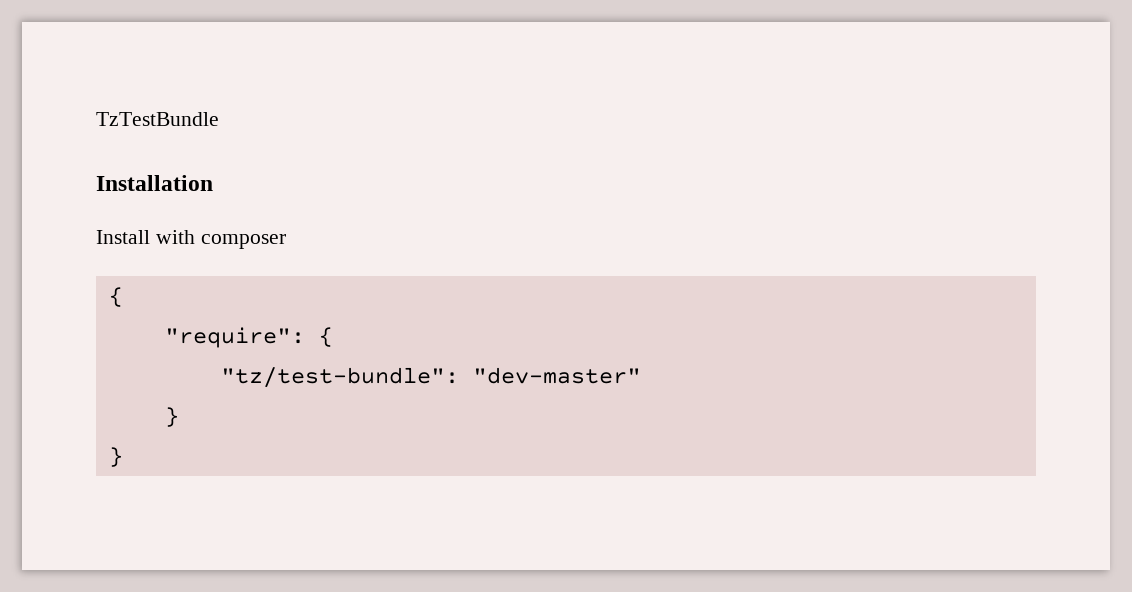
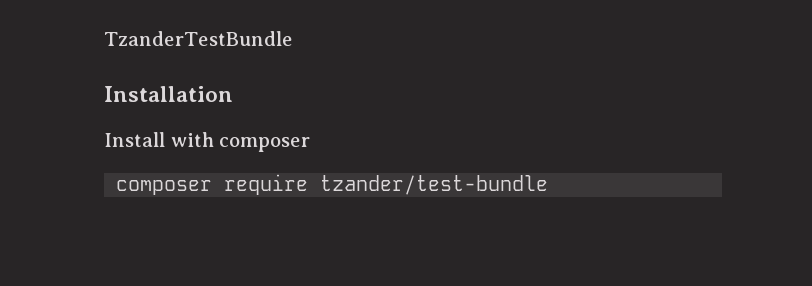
[96,112,219,126] TzTestBundle -> [104,31,293,46] TzanderTestBundle
[108,287,123,307] [164,327,333,348] [220,367,641,388] [164,407,179,427] [108,447,123,467] { // "require": { // "tz/test-bundle": "dev-master" // } // } -> [116,174,549,195] composer require tzander/test-bundle

